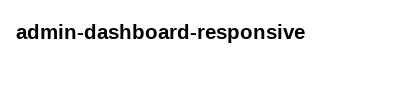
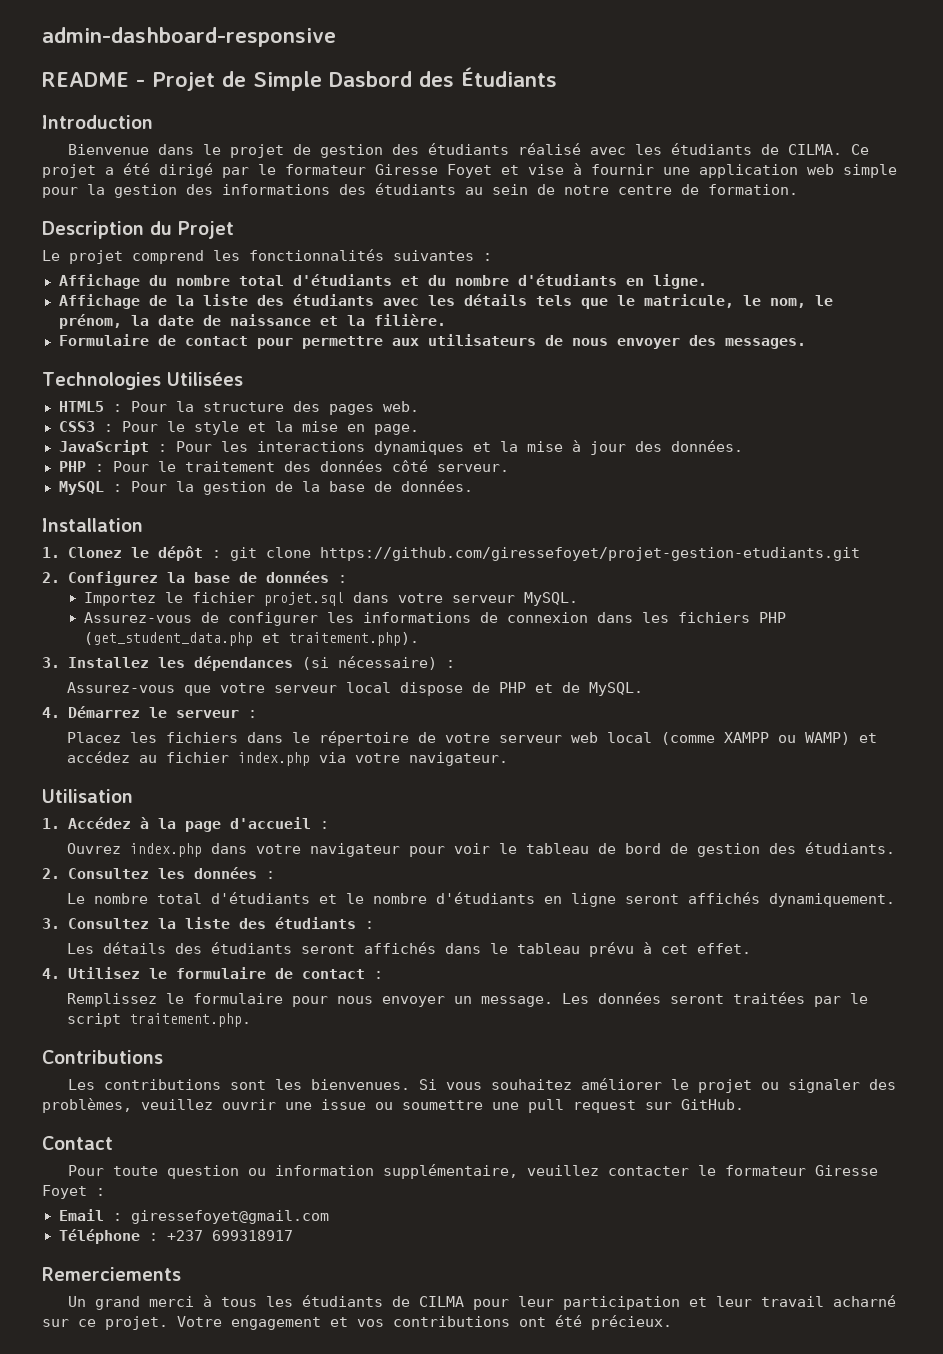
(305, 33) none -> [42,67,557,91] [42,115,153,129] [68,143,870,158] [42,163,897,178] [42,183,798,198] [42,221,234,239] [42,249,492,264] [58,274,707,289] [58,294,833,309] [58,314,446,329] [58,334,806,349] [42,372,243,390] [58,401,419,415] [58,421,419,435] [58,440,743,455] [58,460,509,472] [58,480,473,495] [42,518,143,532] [42,546,860,561] [42,571,347,586] [83,592,578,606] [83,612,786,626] [83,632,419,646] [42,656,455,671] [67,682,644,696] [42,706,257,718] [67,731,878,746] [67,751,509,766] [42,789,133,803] [42,817,329,832] [67,842,896,857] [42,867,275,879] [67,892,896,907] [42,917,374,929] [67,942,752,957] [42,967,383,979] [67,992,869,1007] [67,1013,252,1027] [42,1050,163,1064] [68,1078,897,1093] [42,1098,744,1113] [42,1136,113,1150] [68,1164,879,1179] [42,1185,105,1199] [58,1209,329,1224] [58,1229,293,1244] [42,1267,181,1281] [68,1295,897,1310] [42,1315,672,1330] // README - Projet de Simple Dasbord des Étudiants // Introduction // Bienvenue dans le projet de gestion des étudiants réalisé avec les étudiants de CILMA. Ce projet a été dirigé par le formateur Giresse Foyet et vise à fournir une application web simple pour la gestion des informations des étudiants au sein de notre centre de formation. // Description du Projet // Le projet comprend les fonctionnalités suivantes : // Affichage du nombre total d'étudiants et du nombre d'étudiants en ligne. // Affichage de la liste des étudiants avec les détails tels que le matricule, le nom, le prénom, la date de naissance et la filière. // Formulaire de contact pour permettre aux utilisateurs de nous envoyer des messages. // Technologies Utilisées // HTML5 : Pour la structure des pages web. // CSS3 : Pour le style et la mise en page. // JavaScript : Pour les interactions dynamiques et la mise à jour des données. // PHP : Pour le traitement des données côté serveur. // MySQL : Pour la gestion de la base de données. // Installation // 1. Clonez le dépôt : git clone https://github.com/giressefoyet/projet-gestion-etudiants.git // 2. Configurez la base de données : // Importez le fichier projet.sql dans votre serveur MySQL. // Assurez-vous de configurer les informations de connexion dans les fichiers PHP (get_student_data.php et traitement.php). // 3. Installez les dépendances (si nécessaire) : // Assurez-vous que votre serveur local dispose de PHP et de MySQL. // 4. Démarrez le serveur : // Placez les fichiers dans le répertoire de votre serveur web local (comme XAMPP ou WAMP) et accédez au fichier index.php via votre navigateur. // Utilisation // 1. Accédez à la page d'accueil : // Ouvrez index.php dans votre navigateur pour voir le tableau de bord de gestion des étudiants. // 2. Consultez les données : // Le nombre total d'étudiants et le nombre d'étudiants en ligne seront affichés dynamiquement. // 3. Consultez la liste des étudiants : // Les détails des étudiants seront affichés dans le tableau prévu à cet effet. // 4. Utilisez le formulaire de contact : // Remplissez le formulaire pour nous envoyer un message. Les données seront traitées par le script traitement.php. // Contributions // Les contributions sont les bienvenues. Si vous souhaitez améliorer le projet ou signaler des problèmes, veuillez ouvrir une issue ou soumettre une pull request sur GitHub. // Contact // Pour toute question ou information supplémentaire, veuillez contacter le formateur Giresse Foyet : // Email : giressefoyet@gmail.com // Téléphone : +237 699318917 // Remerciements // Un grand merci à tous les étudiants de CILMA pour leur participation et leur travail acharné sur ce projet. Votre engagement et vos contributions ont été précieux.

